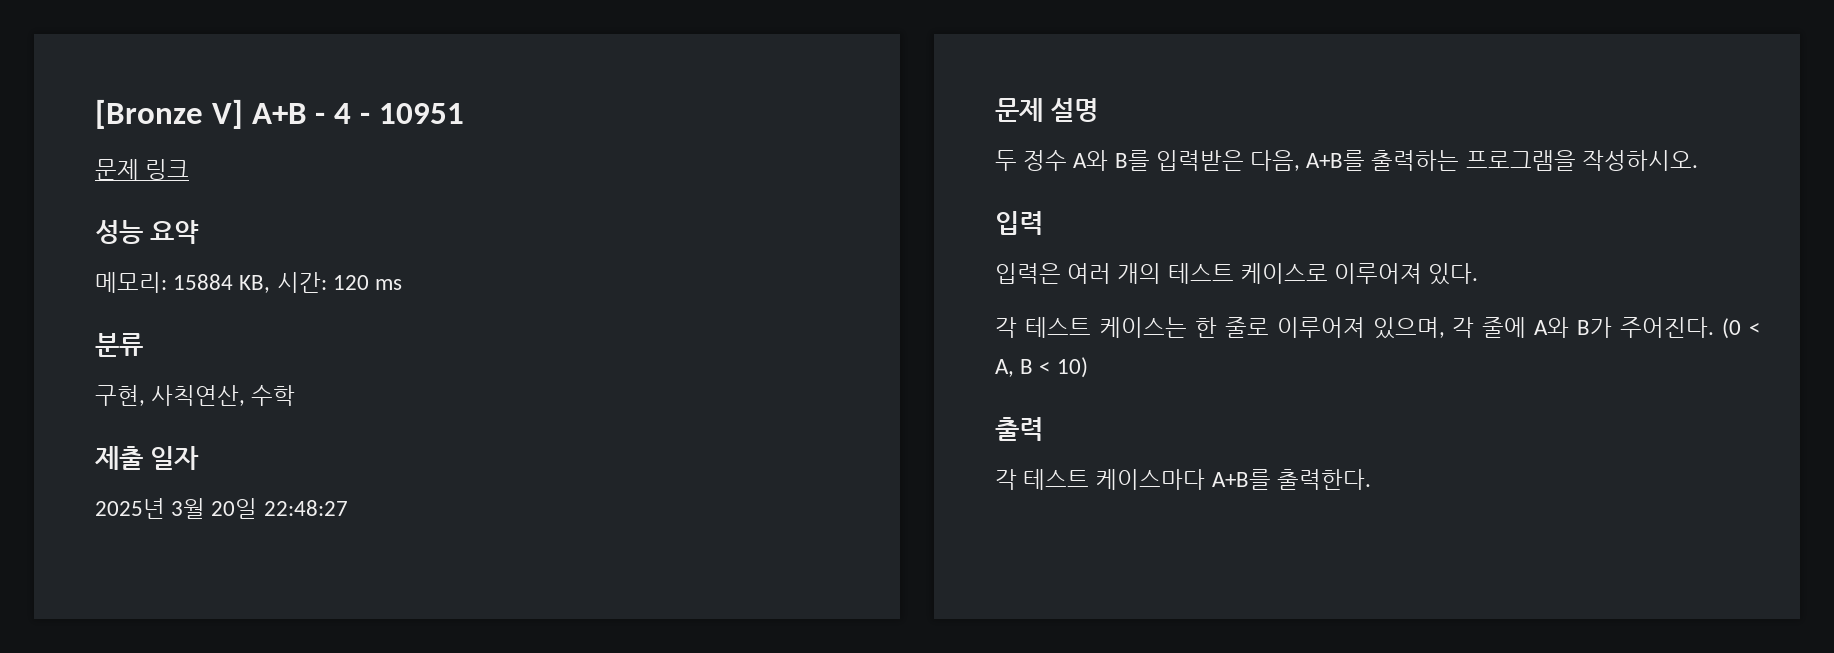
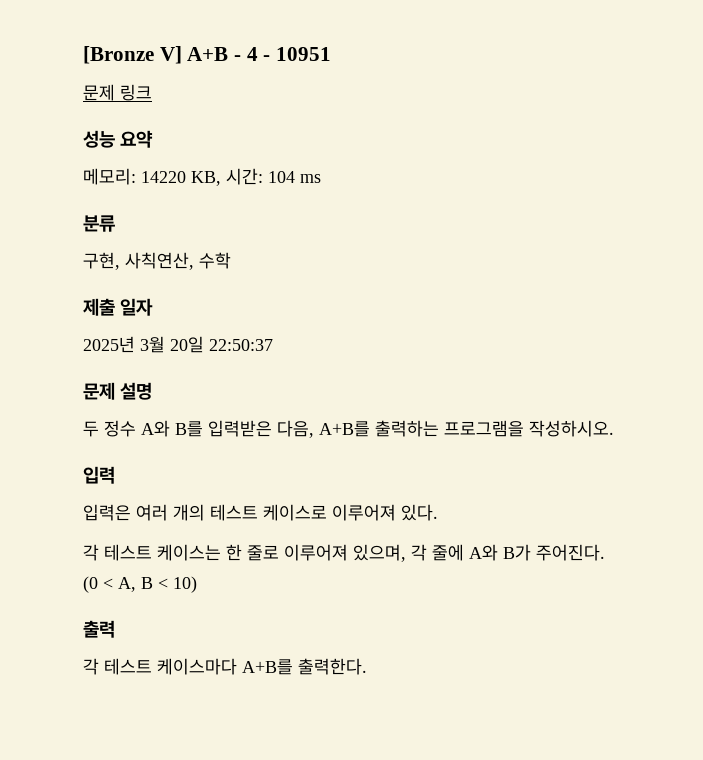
[173,274,234,290] 15884 -> [141,171,186,183] 14220
[332,275,369,290] 120 -> [268,171,295,183] 104
[263,500,348,516] 22:48:27 -> [209,339,273,351] 22:50:37

